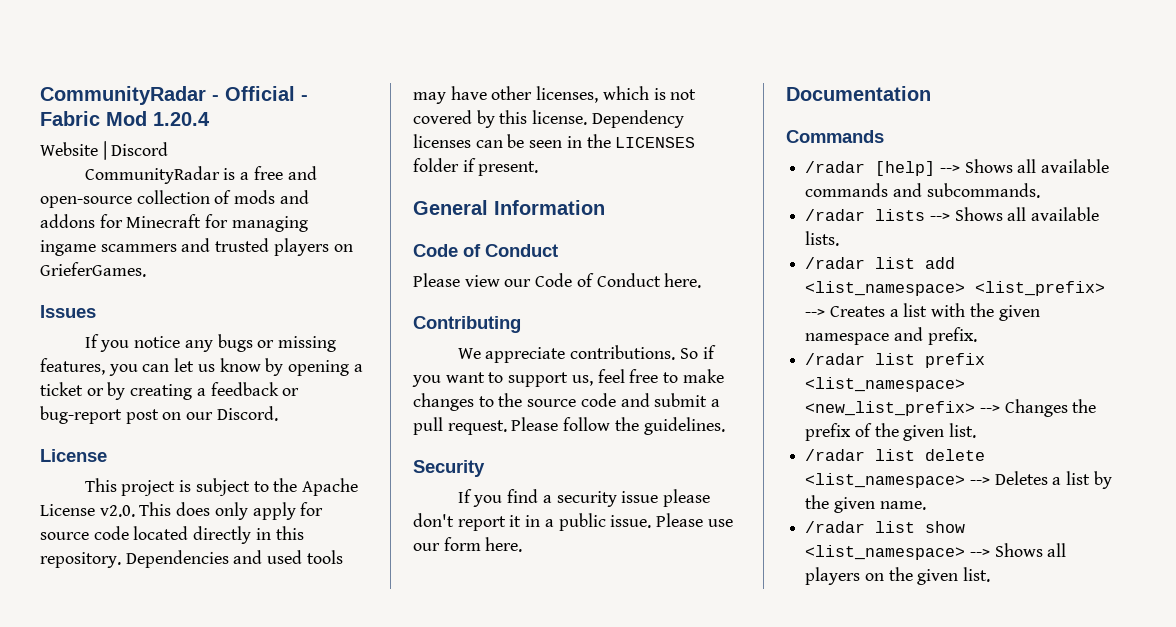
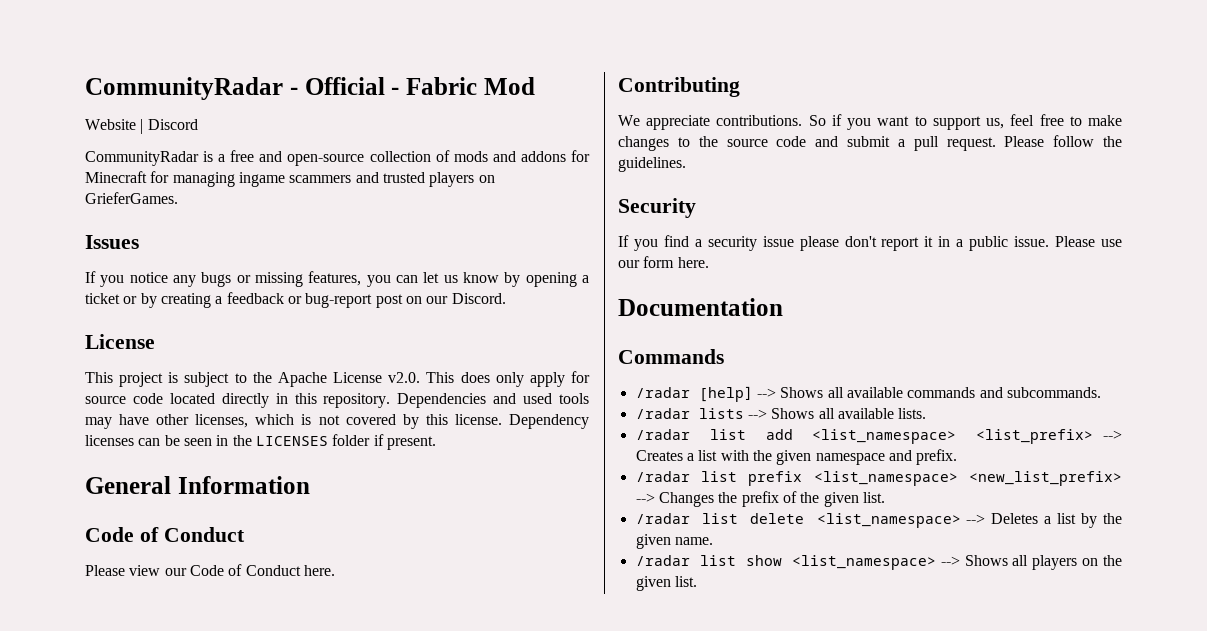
[153,112,210,126] 1.20.4 -> (535, 86) none

